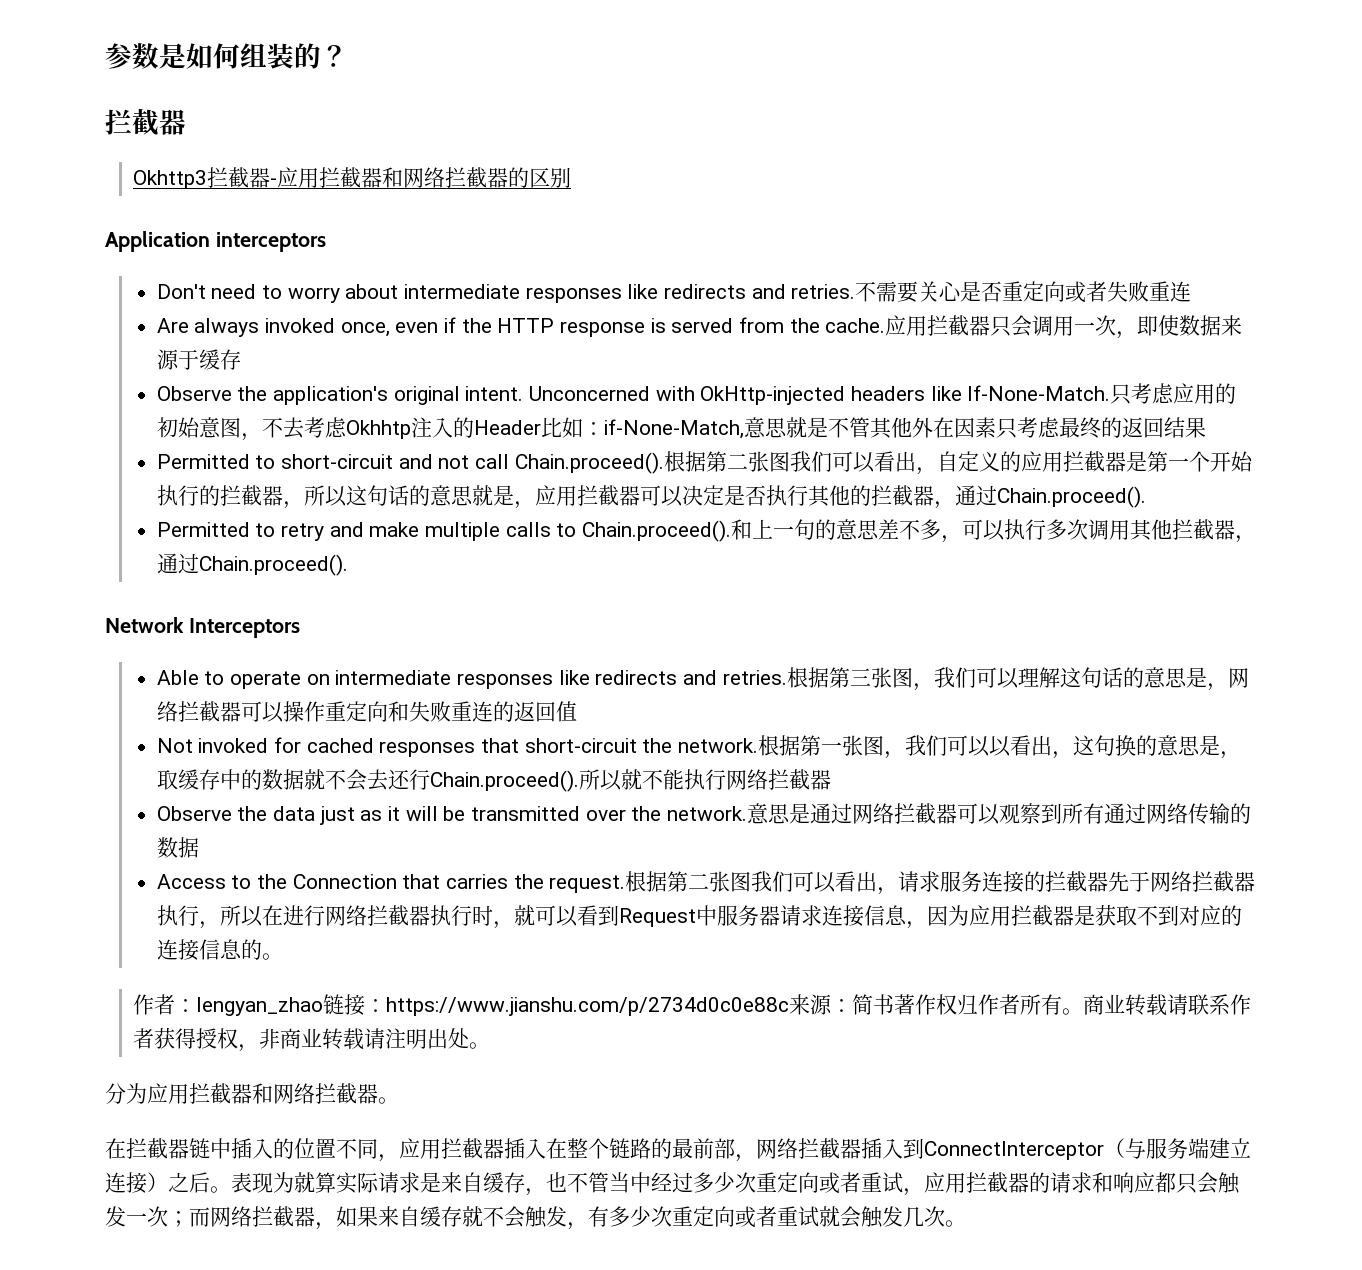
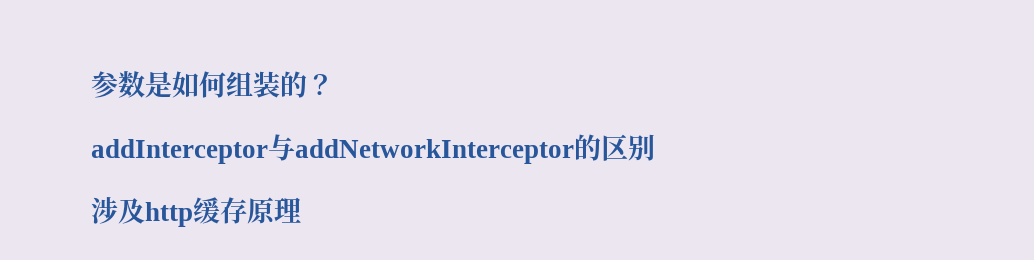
[105,108,186,136] [133,167,572,189] [105,231,326,252] [156,281,1192,303] [156,315,1243,339] [156,349,241,370] [156,383,1237,405] [156,417,1206,441] [156,451,1253,475] [156,485,1146,509] [156,519,1256,543] [156,553,348,576] [105,617,300,638] [156,667,1249,691] [156,701,577,723] [156,735,1241,759] [156,769,831,792] [156,803,1251,825] [156,837,199,858] [156,871,1256,895] [156,904,1242,929] [156,939,283,961] [133,994,1252,1016] [133,1027,491,1052] [105,1083,399,1104] [105,1138,1251,1162] [105,1172,1240,1196] [105,1206,966,1230] 拦截器 // Okhttp3拦截器-应用拦截器和网络拦截器的区别 // Application interceptors // Don't need to worry about intermediate responses like redirects and retries.不需要关心是否重定向或者失败重连 // Are always invoked once, even if the HTTP response is served from the cache.应用拦截器只会调用一次，即使数据来源于缓存 // Observe the application's original intent. Unconcerned with OkHttp-injected headers like If-None-Match.只考虑应用的初始意图，不去考虑Okhhtp注入的Header比如：if-None-Match,意思就是不管其他外在因素只考虑最终的返回结果 // Permitted to short-circuit and not call Chain.proceed().根据第二张图我们可以看出，自定义的应用拦截器是第一个开始执行的拦截器，所以这句话的意思就是，应用拦截器可以决定是否执行其他的拦截器，通过Chain.proceed(). // Permitted to retry and make multiple calls to Chain.proceed().和上一句的意思差不多，可以执行多次调用其他拦截器，通过Chain.proceed(). // Network Interceptors // Able to operate on intermediate responses like redirects and retries.根据第三张图，我们可以理解这句话的意思是，网络拦截器可以操作重定向和失败重连的返回值 // Not invoked for cached responses that short-circuit the network.根据第一张图，我们可以以看出，这句换的意思是，取缓存中的数据就不会去还行Chain.proceed().所以就不能执行网络拦截器 // Observe the data just as it will be transmitted over the network.意思是通过网络拦截器可以观察到所有通过网络传输的数据 // Access to the Connection that carries the request.根据第二张图我们可以看出，请求服务连接的拦截器先于网络拦截器执行，所以在进行网络拦截器执行时，就可以看到Request中服务器请求连接信息，因为应用拦截器是获取不到对应的连接信息的。 // 作者：lengyan_zhao链接：https://www.jianshu.com/p/2734d0c0e88c来源：简书著作权归作者所有。商业转载请联系作者获得授权，非商业转载请注明出处。 // 分为应用拦截器和网络拦截器。 // 在拦截器链中插入的位置不同，应用拦截器插入在整个链路的最前部，网络拦截器插入到ConnectInterceptor（与服务端建立连接）之后。表现为就算实际请求是来自缓存，也不管当中经过多少次重定向或者重试，应用拦截器的请求和响应都只会触发一次；而网络拦截器，如果来自缓存就不会触发，有多少次重定向或者重试就会触发几次。 -> [91,134,655,164] [91,197,301,227] addInterceptor与addNetworkInterceptor的区别 // 涉及http缓存原理

